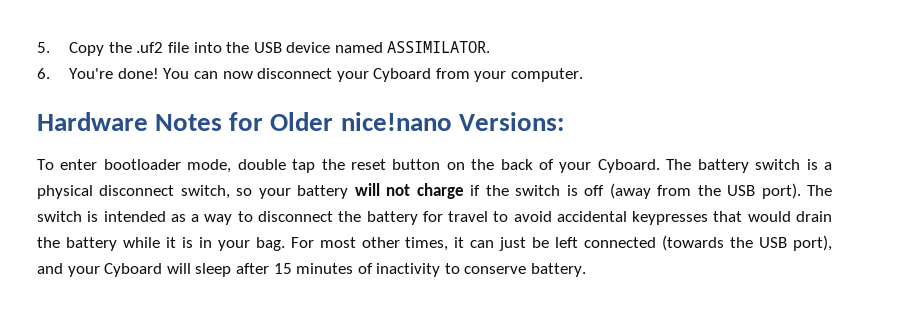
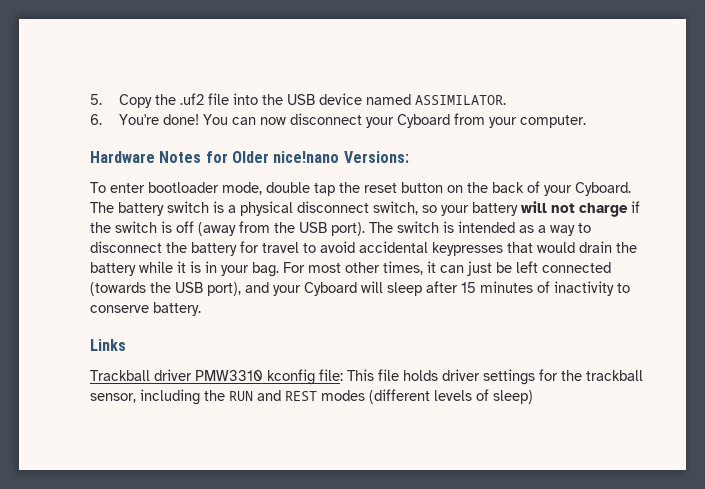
(587, 270) none -> [90,339,126,351] [90,369,643,385] [90,389,533,405] // Links // Trackball driver PMW3310 kconfig file: This file holds driver settings for the trackball sensor, including the RUN and REST modes (different levels of sleep)

